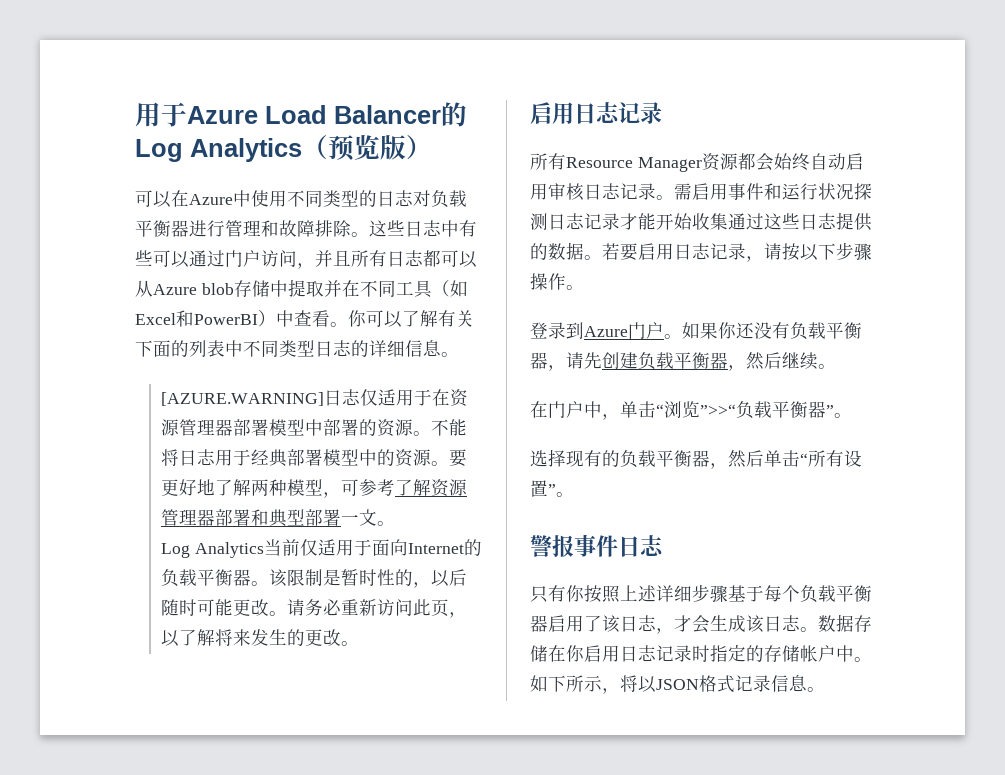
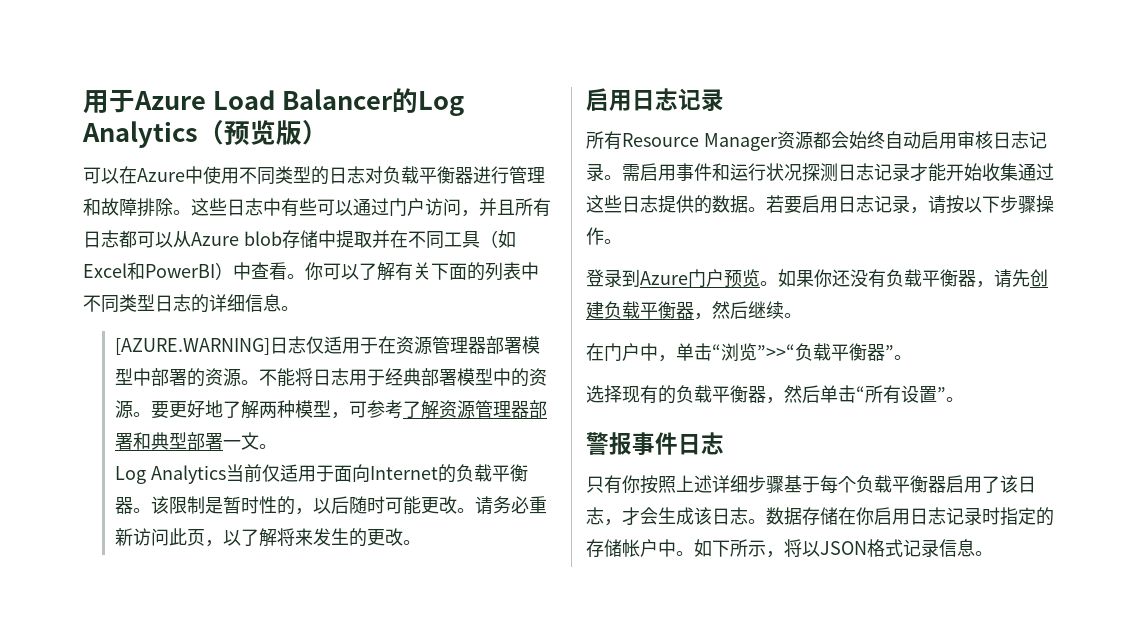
(664, 330) none -> [724,269,760,288] 预览

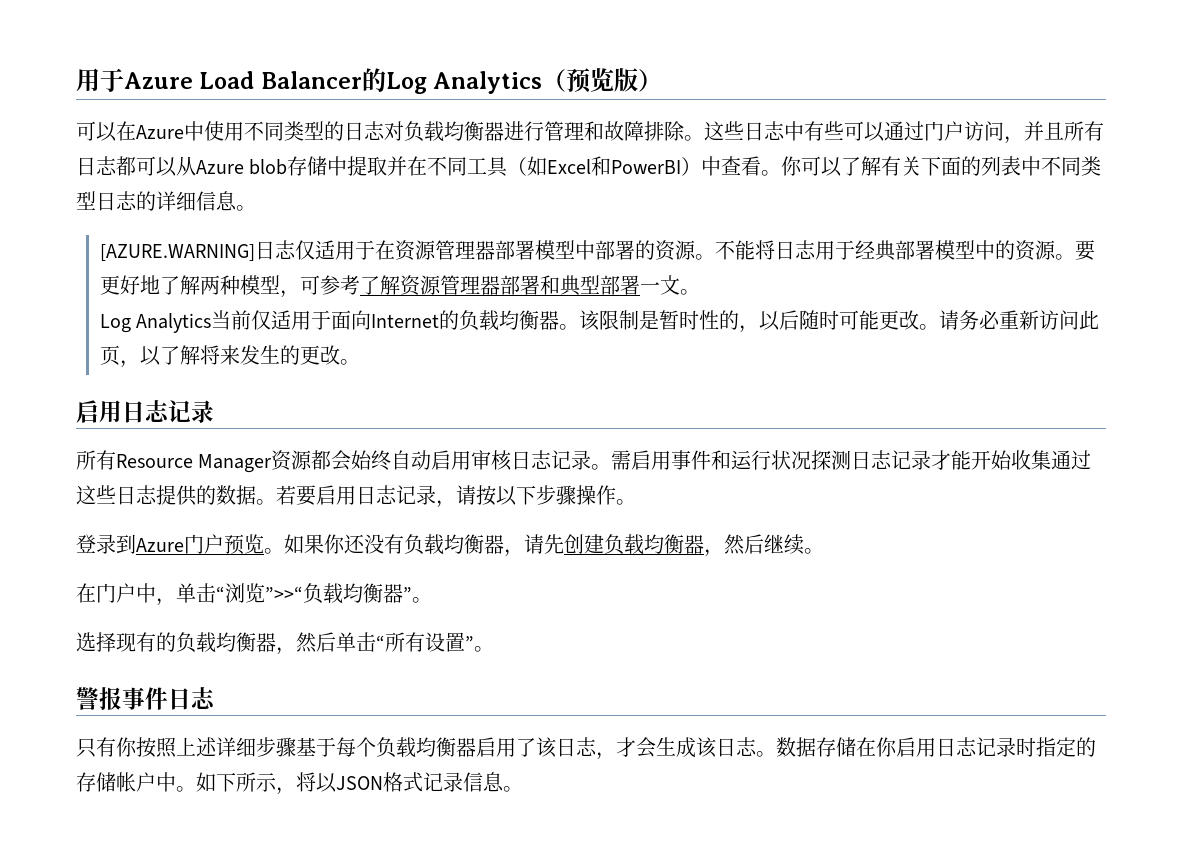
[419,167,437,184] 平 -> [444,121,464,141] 均
[491,465,510,482] 平 -> [499,310,520,330] 均
[922,270,940,287] 平 -> [444,534,464,554] 均
[640,302,658,319] 平 -> [644,534,664,554] 均
[831,344,849,361] 平 -> [343,583,363,603] 均
[712,386,730,403] 平 -> [216,632,236,652] 均
[892,476,910,493] 平 -> [416,737,436,757] 均

